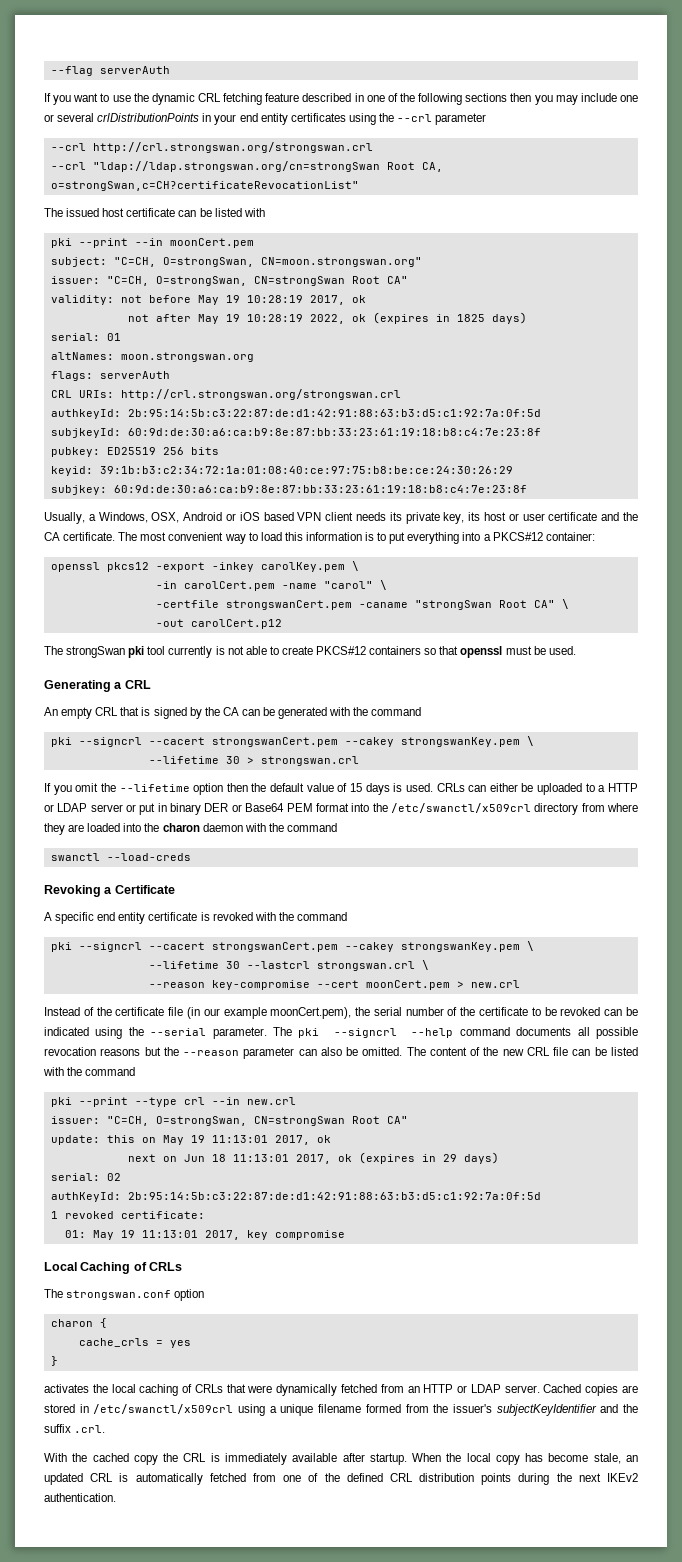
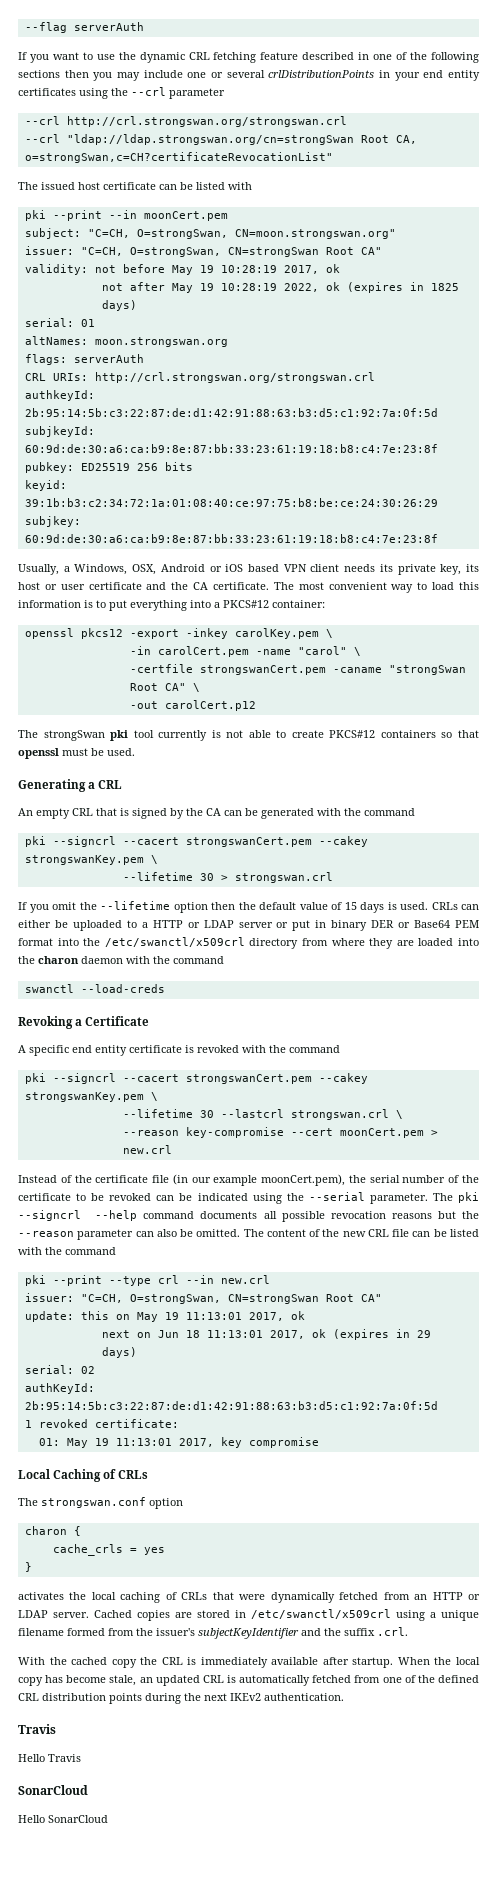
(116, 1497) none -> [18,1724,56,1734] [18,1754,81,1762] [18,1785,88,1795] [18,1815,108,1823] // Travis // Hello Travis // SonarCloud // Hello SonarCloud

